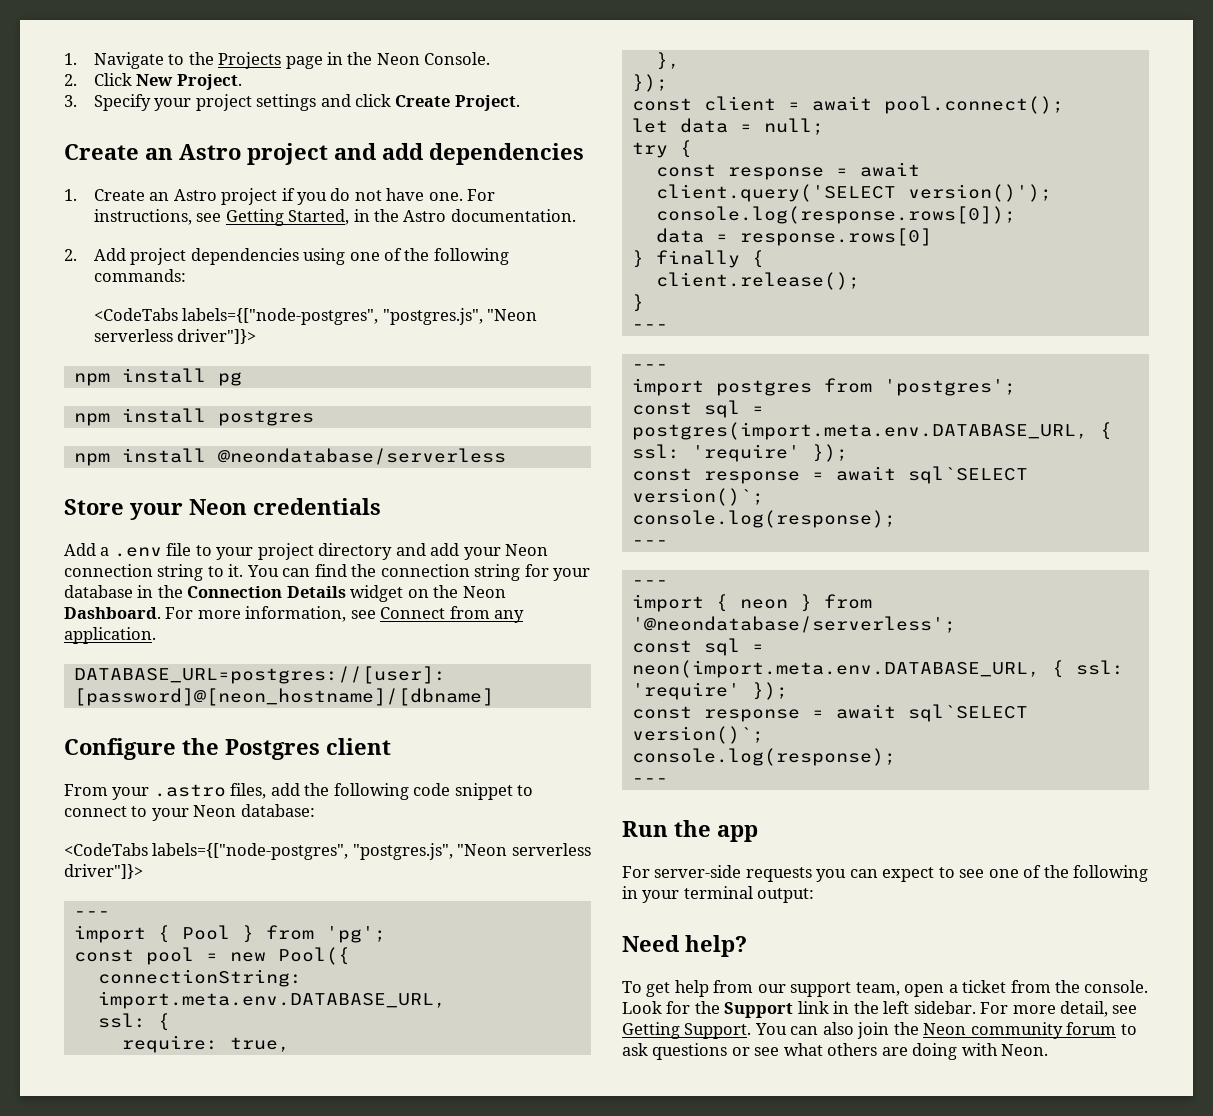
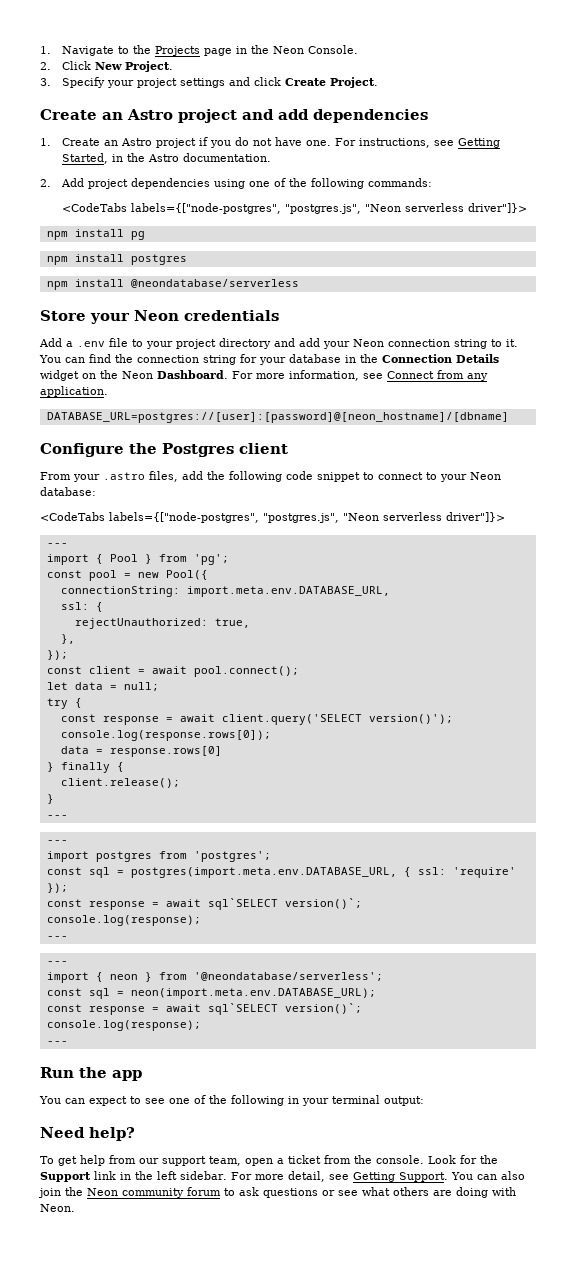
[121,1035,218,1053] require: -> [74,618,208,629] rejectUnauthorized:
[631,660,1124,678] [631,682,788,700] neon(import.meta.env.DATABASE_URL, { ssl: 'require' }); -> [130,988,376,999] neon(import.meta.env.DATABASE_URL);
[622,865,847,882] For server-side requests you -> [39,1096,61,1104] You

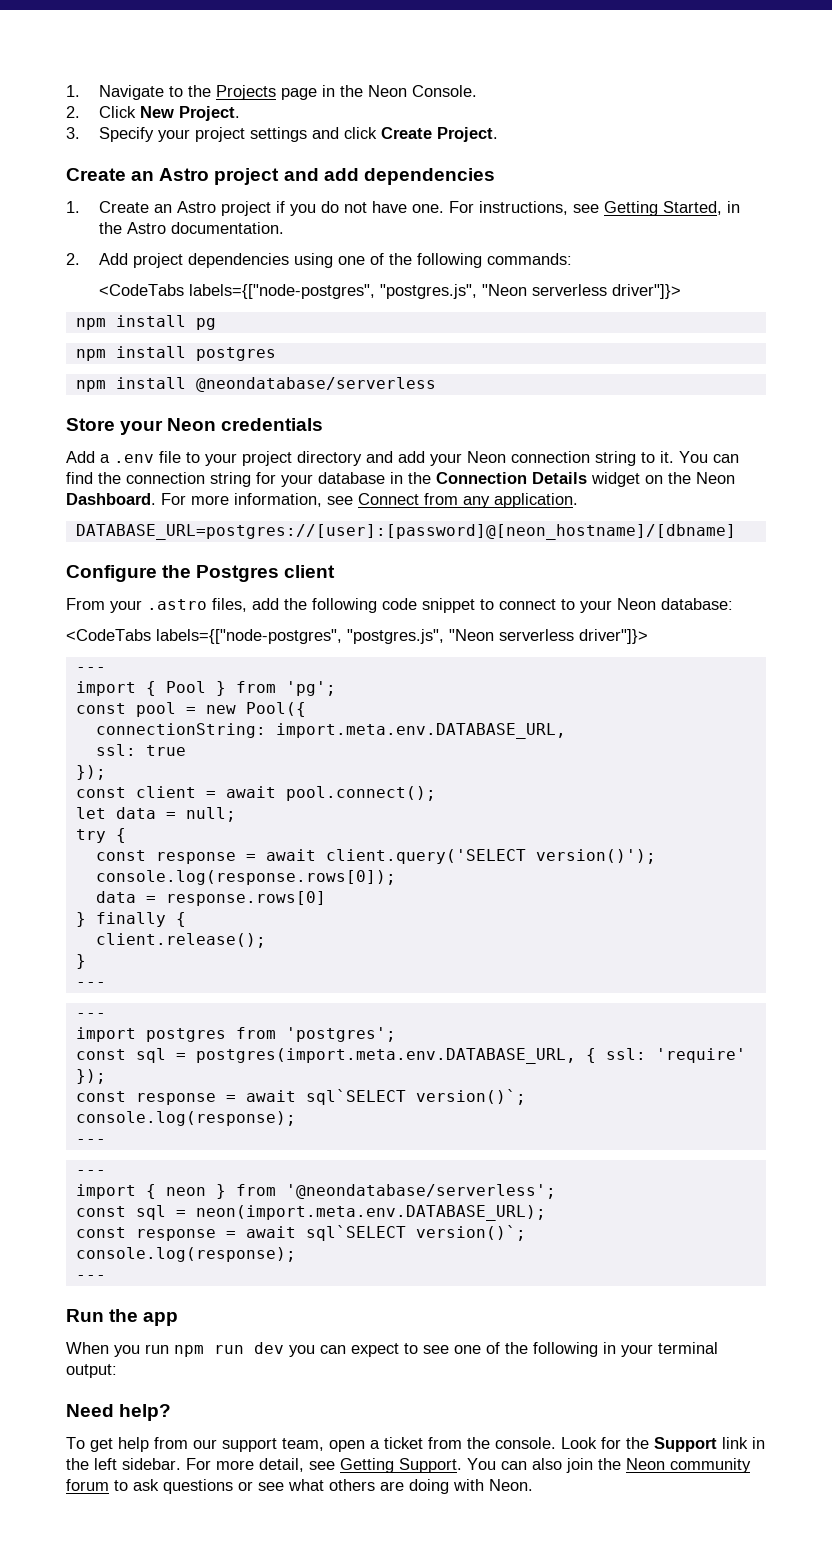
[95,602,103,612] [74,618,250,629] [60,634,75,644] { // rejectUnauthorized: true, // }, -> [145,745,186,756] true
[39,1096,61,1104] You -> [66,1342,315,1357] When you run npm run dev you

